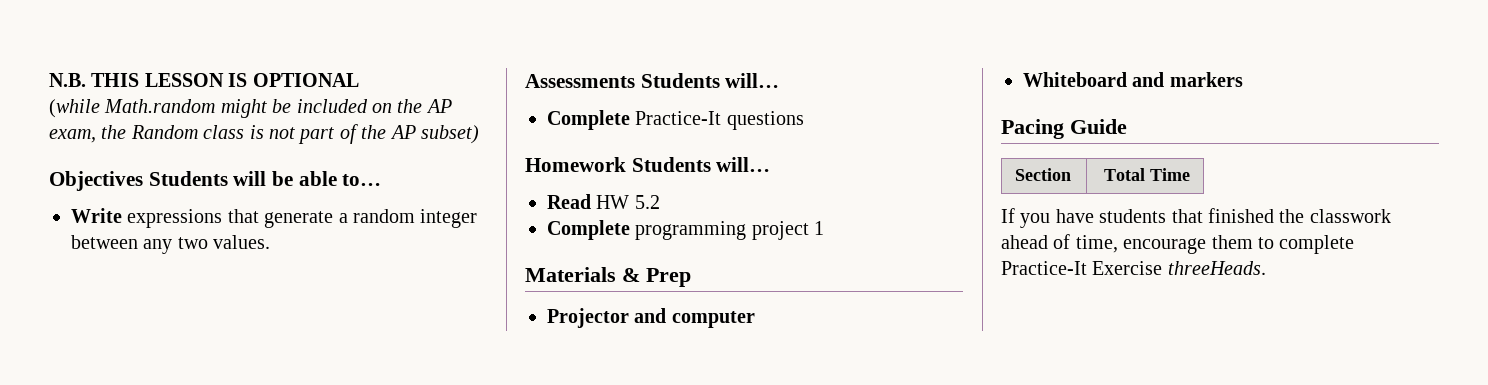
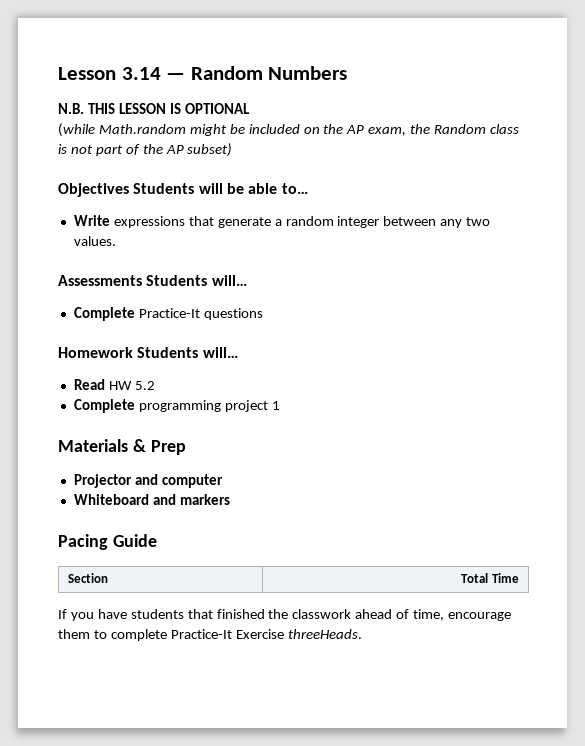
(49, 80) none -> [58,66,348,80] Lesson 3.14 — Random Numbers //

